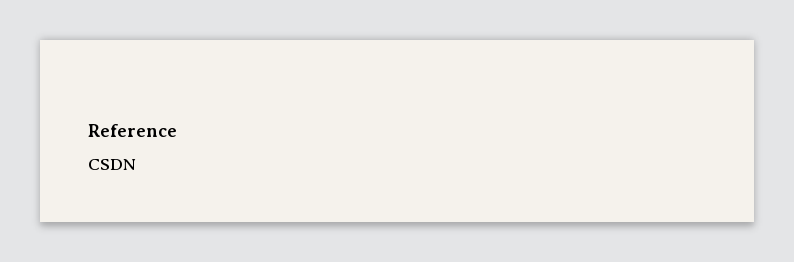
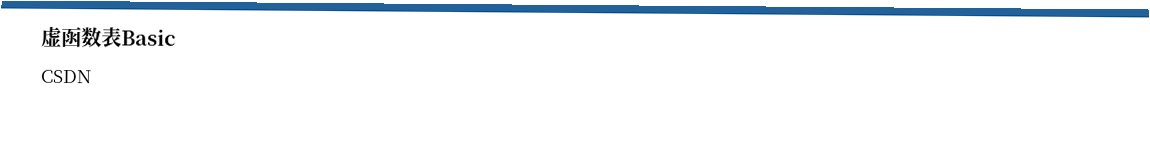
[88,124,177,137] Reference -> [41,26,176,48] 虚函数表Basic

